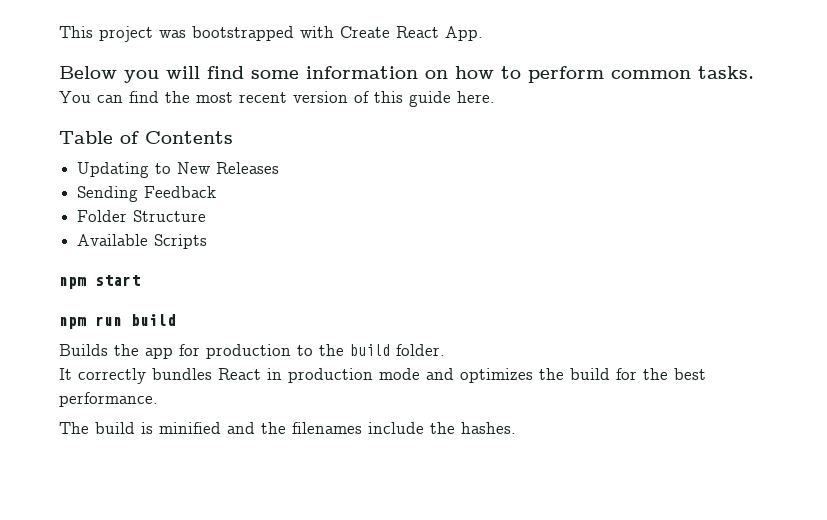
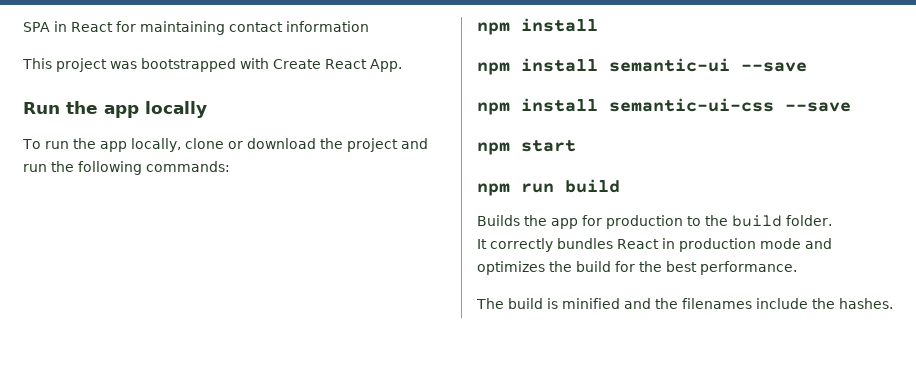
(59, 32) none -> [23,21,369,35] SPA in React for maintaining contact information //
[59,66,754,83] [59,91,495,107] [59,131,233,144] [77,162,280,178] [77,186,217,202] [77,210,207,222] [77,234,208,249] Below you will find some information on how to perform common tasks. // You can find the most recent version of this guide here. // Table of Contents // Updating to New Releases // Sending Feedback // Folder Structure // Available Scripts -> [23,101,207,118] [22,138,428,152] [23,161,230,175] [477,18,598,35] [477,58,807,75] [477,98,851,115] Run the app locally // To run the app locally, clone or download the project and run the following commands: // npm install // npm install semantic-ui --save // npm install semantic-ui-css --save

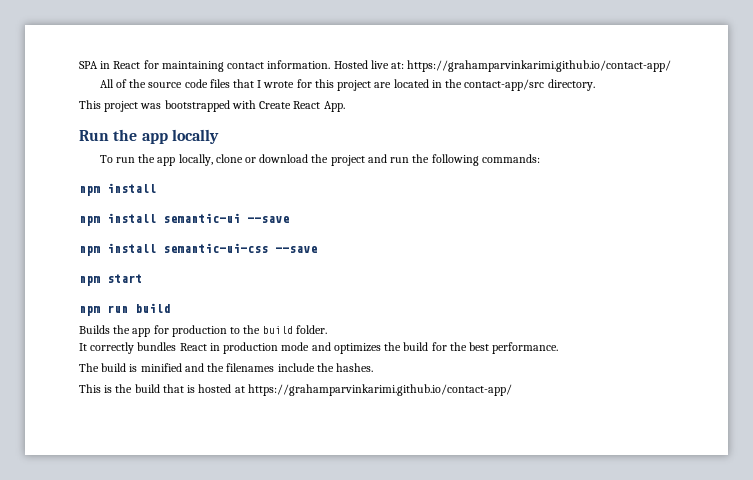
[286,21,369,32] information -> [267,60,672,72] [99,79,595,91] information. Hosted live at: https://grahamparvinkarimi.github.io/contact-app/ // All of the source code files that I wrote for this project are located in the contact-app/src directory.
(893, 303) none -> [79,384,512,396] // This is the build that is hosted at https://grahamparvinkarimi.github.io/contact-app/

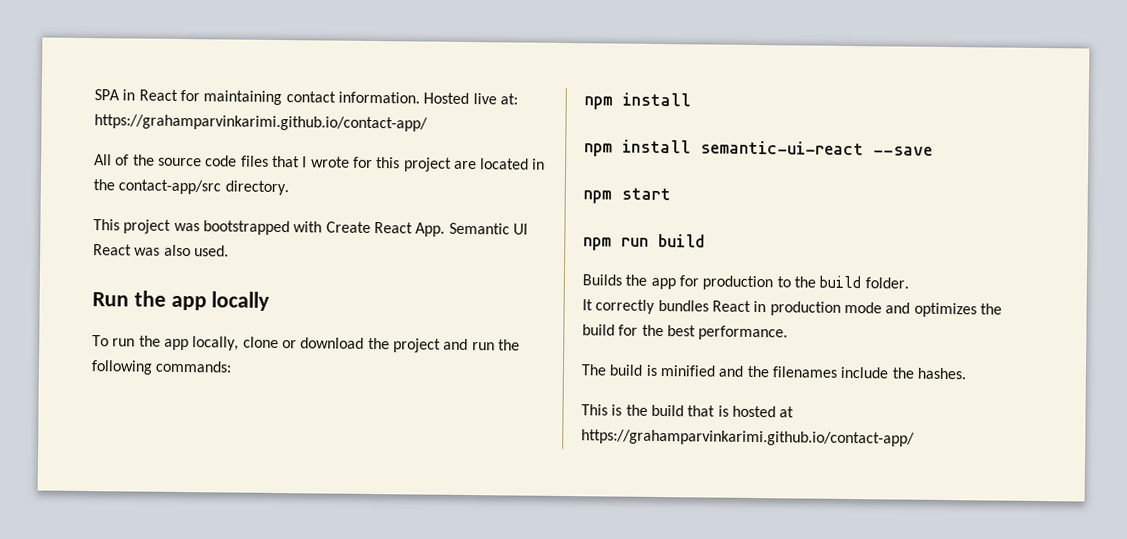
(345, 106) none -> [448,222,528,235] [93,244,229,257] Semantic UI React was also used.
[163,213,289,223] [79,243,268,256] semantic-ui --save // npm install semantic-ui-css -> [700,140,864,156] semantic-ui-react

